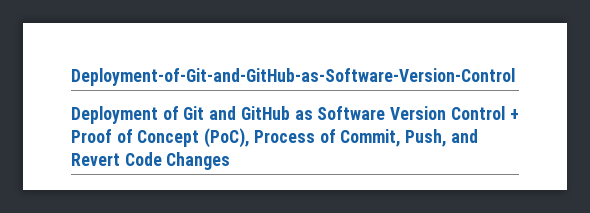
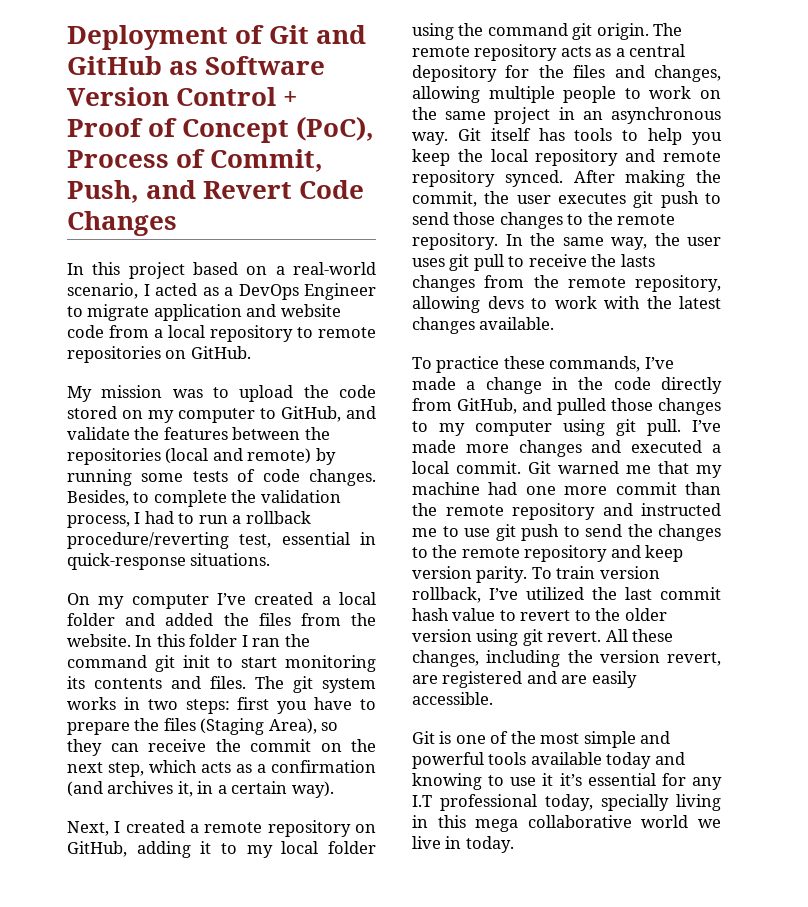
[71,68,515,86] Deployment-of-Git-and-GitHub-as-Software-Version-Control // -> (67, 37) none
(231, 161) none -> [67,262,376,279] [67,283,376,300] [67,304,341,321] [67,325,376,342] [67,346,251,363] [67,385,376,402] [67,406,376,423] [67,427,330,440] [67,448,336,465] [67,469,376,486] [67,490,341,507] [67,511,311,528] [67,532,376,549] [67,553,271,570] [67,592,376,609] [67,613,376,626] [67,634,310,647] [67,655,377,672] [67,676,376,693] [67,697,376,714] [67,718,339,735] [67,739,376,756] [67,760,376,777] [67,781,334,798] [67,820,376,837] [67,841,376,858] [412,23,683,40] [412,44,686,61] [412,65,721,82] [412,86,721,103] [412,107,721,124] [412,128,722,145] [412,149,721,166] [412,170,721,187] [412,191,721,208] [412,212,676,229] [412,233,721,250] [412,254,655,271] [412,275,721,292] [412,296,721,313] [412,317,555,334] [412,356,674,373] [412,377,722,394] [412,398,721,415] [412,419,721,436] [412,440,721,457] [412,461,722,478] [412,482,721,495] [412,503,721,520] [412,524,721,541] [412,545,684,562] [412,566,660,583] [412,587,721,603] [412,608,667,621] [412,629,674,646] [412,650,721,667] [412,671,637,688] [412,692,493,705] [412,731,671,748] [412,752,685,769] [412,773,722,790] [412,794,721,811] [412,815,721,832] [412,836,514,853] // In this project based on a real-world scenario, I acted as a DevOps Engineer to migrate application and website code from a local repository to remote repositories on GitHub. // My mission was to upload the code stored on my computer to GitHub, and validate the features between the repositories (local and remote) by running some tests of code changes. Besides, to complete the validation process, I had to run a rollback procedure/reverting test, essential in quick-response situations. // On my computer I’ve created a local folder and added the files from the website. In this folder I ran the command git init to start monitoring its contents and files. The git system works in two steps: first you have to prepare the files (Staging Area), so they can receive the commit on the next step, which acts as a confirmation (and archives it, in a certain way). // Next, I created a remote repository on GitHub, adding it to my local folder using the command git origin. The remote repository acts as a central depository for the files and changes, allowing multiple people to work on the same project in an asynchronous way. Git itself has tools to help you keep the local repository and remote repository synced. After making the commit, the user executes git push to send those changes to the remote repository. In the same way, the user uses git pull to receive the lasts changes from the remote repository, allowing devs to work with the latest changes available. // To practice these commands, I’ve made a change in the code directly from GitHub, and pulled those changes to my computer using git pull. I’ve made more changes and executed a local commit. Git warned me that my machine had one more commit than the remote repository and instructed me to use git push to send the changes to the remote repository and keep version parity. To train version rollback, I’ve utilized the last commit hash value to revert to the older version using git revert. All these changes, including the version revert, are registered and are easily accessible. // Git is one of the most simple and powerful tools available today and knowing to use it it’s essential for any I.T professional today, specially living in this mega collaborative world we live in today.

